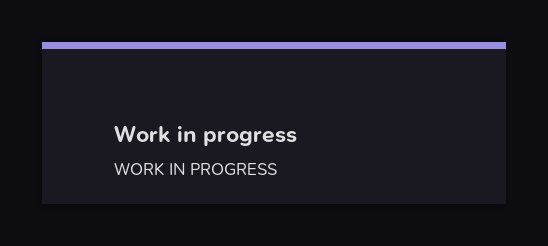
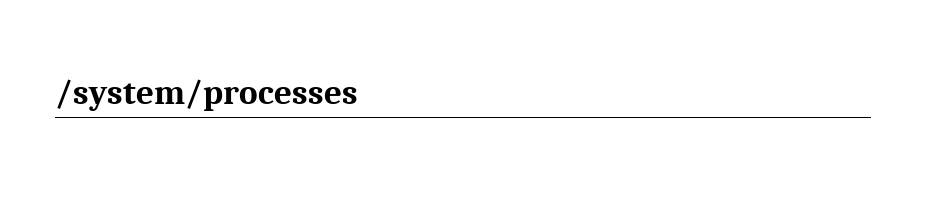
[114,125,298,146] [114,162,278,176] Work in progress // WORK IN PROGRESS -> [55,79,358,111] /system/processes

